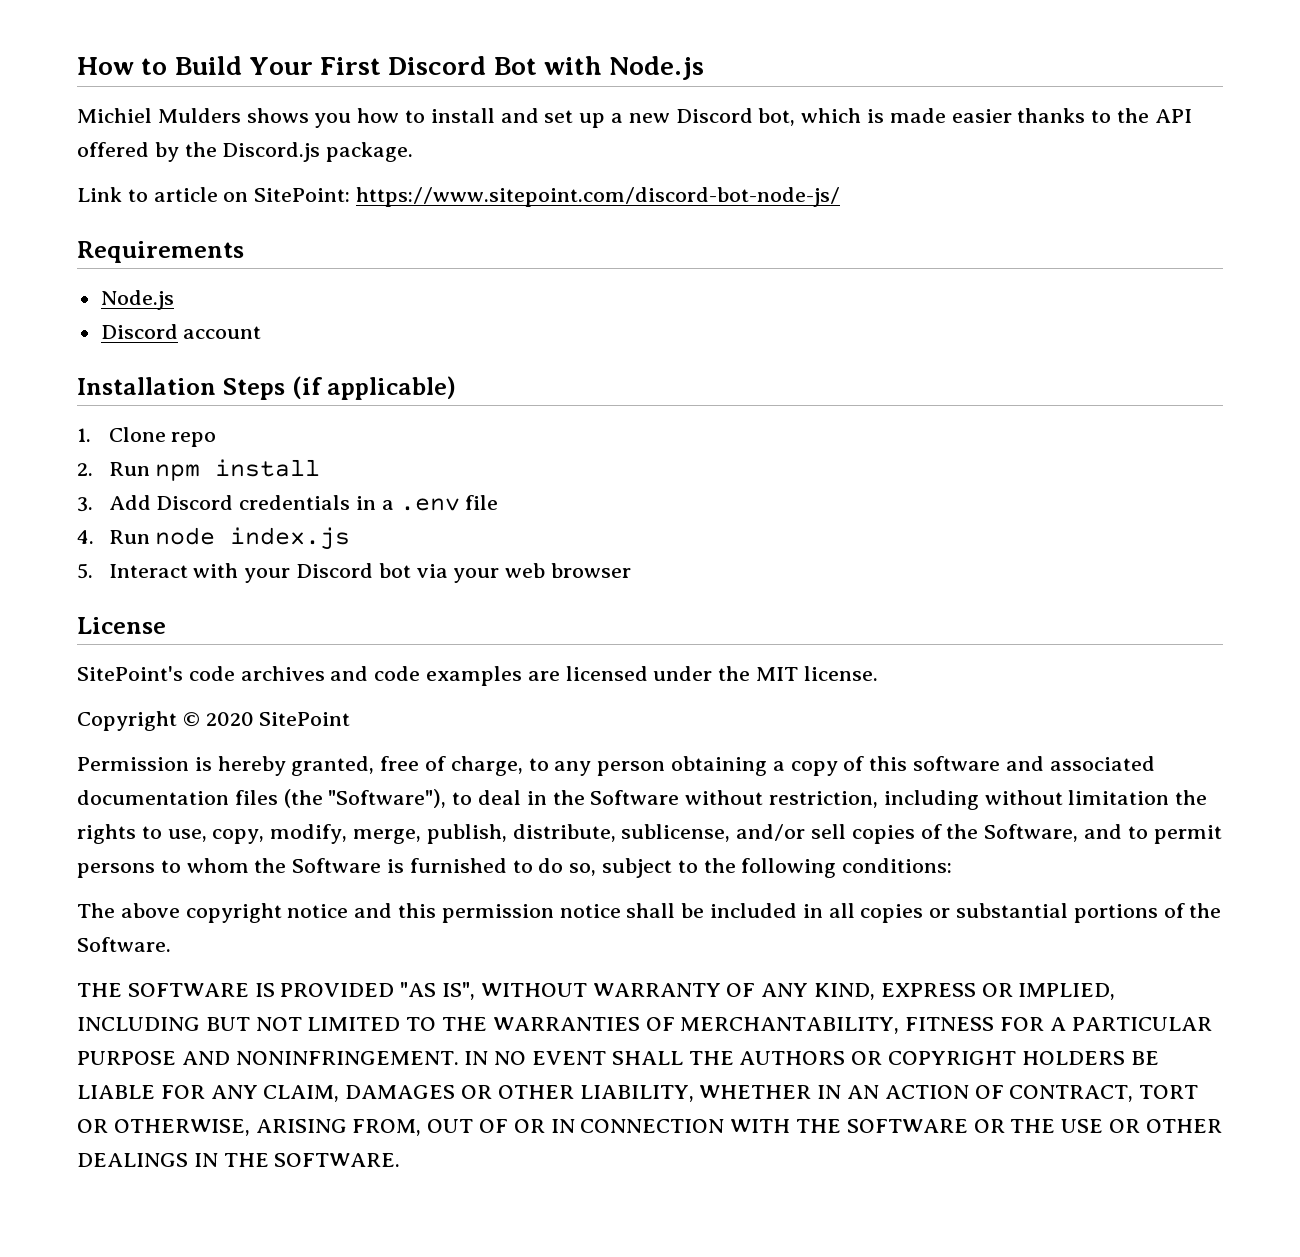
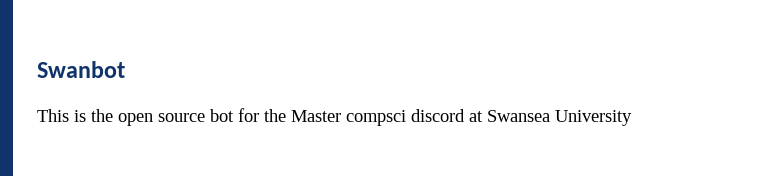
[77,56,705,80] [77,108,1192,128] [77,142,414,162] [77,187,841,207] [77,241,244,263] [100,290,174,310] [100,324,262,339] [77,376,457,400] [77,427,217,447] [77,459,321,481] [77,495,499,512] [77,527,351,550] [77,563,632,583] [77,617,166,634] [77,666,878,686] [77,711,351,731] [77,756,1155,776] [77,789,1208,810] [77,824,1222,844] [77,858,953,878] [77,903,1222,923] [77,937,171,952] [77,982,1116,1000] [77,1017,1212,1034] [77,1051,1159,1065] [77,1085,1199,1102] [77,1119,1222,1136] [77,1153,401,1167] How to Build Your First Discord Bot with Node.js // Michiel Mulders shows you how to install and set up a new Discord bot, which is made easier thanks to the API offered by the Discord.js package. // Link to article on SitePoint: https://www.sitepoint.com/discord-bot-node-js/ // Requirements // Node.js // Discord account // Installation Steps (if applicable) // 1. Clone repo // 2. Run npm install // 3. Add Discord credentials in a .env file // 4. Run node index.js // 5. Interact with your Discord bot via your web browser // License // SitePoint's code archives and code examples are licensed under the MIT license. // Copyright © 2020 SitePoint // Permission is hereby granted, free of charge, to any person obtaining a copy of this software and associated documentation files (the "Software"), to deal in the Software without restriction, including without limitation the rights to use, copy, modify, merge, publish, distribute, sublicense, and/or sell copies of the Software, and to permit persons to whom the Software is furnished to do so, subject to the following conditions: // The above copyright notice and this permission notice shall be included in all copies or substantial portions of the Software. // THE SOFTWARE IS PROVIDED "AS IS", WITHOUT WARRANTY OF ANY KIND, EXPRESS OR IMPLIED, INCLUDING BUT NOT LIMITED TO THE WARRANTIES OF MERCHANTABILITY, FITNESS FOR A PARTICULAR PURPOSE AND NONINFRINGEMENT. IN NO EVENT SHALL THE AUTHORS OR COPYRIGHT HOLDERS BE LIABLE FOR ANY CLAIM, DAMAGES OR OTHER LIABILITY, WHETHER IN AN ACTION OF CONTRACT, TORT OR OTHERWISE, ARISING FROM, OUT OF OR IN CONNECTION WITH THE SOFTWARE OR THE USE OR OTHER DEALINGS IN THE SOFTWARE. -> [37,61,125,78] [37,108,632,126] Swanbot // This is the open source bot for the Master compsci discord at Swansea University

